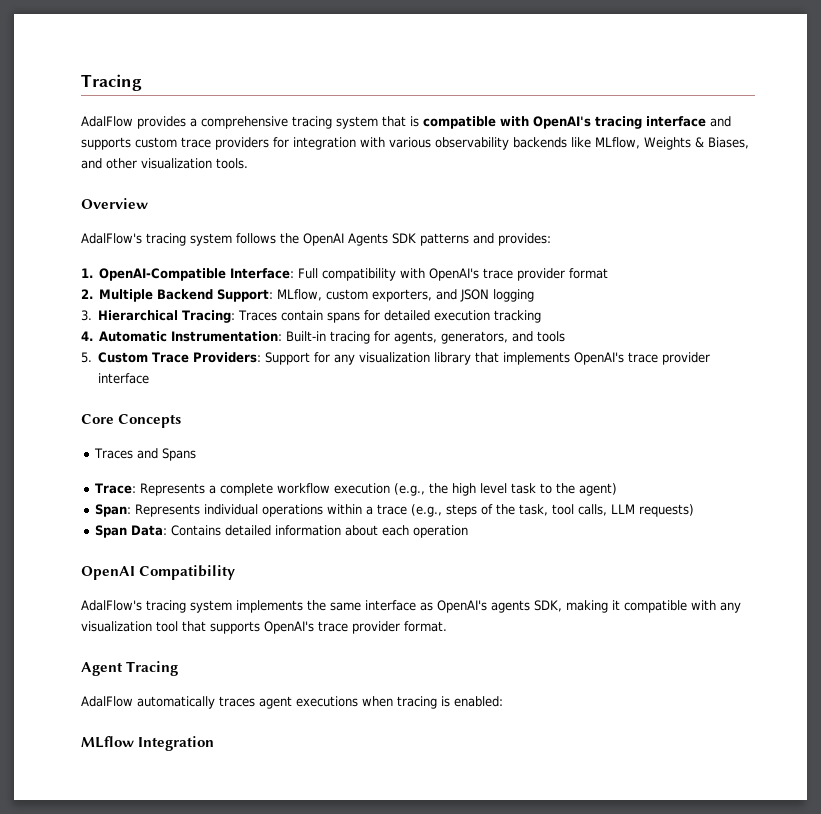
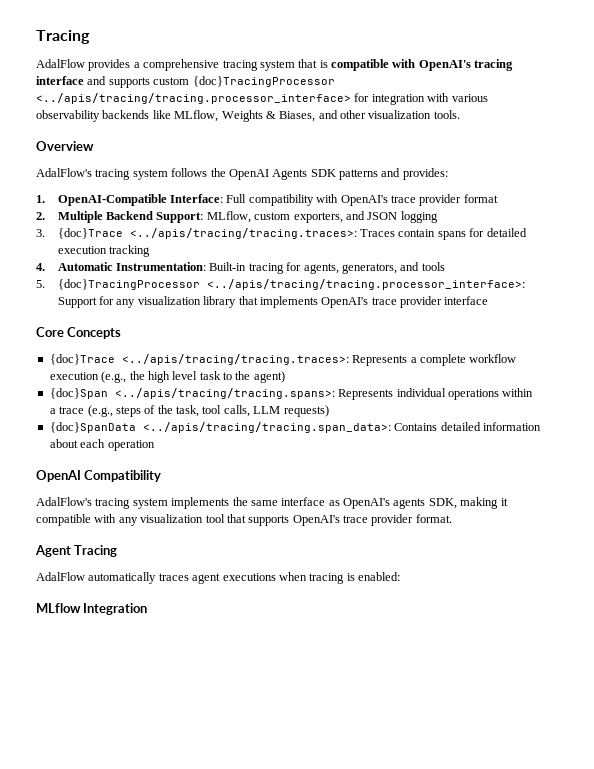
[181,137,269,150] trace providers -> [192,76,335,87] [36,93,351,104] {doc}TracingProcessor <../apis/tracing/tracing.processor_interface>
[98,310,236,323] Hierarchical Tracing: -> [57,228,357,239] {doc}Trace <../apis/tracing/tracing.traces>:
[98,352,262,363] Custom Trace Providers: -> [57,279,525,290] {doc}TracingProcessor <../apis/tracing/tracing.processor_interface>:
[93,448,196,461] [94,483,136,494] Traces and Spans // Trace: -> [49,354,349,365] {doc}Trace <../apis/tracing/tracing.traces>:
[94,504,131,517] Span: -> [49,388,335,399] {doc}Span <../apis/tracing/tracing.spans>:
[94,525,167,538] Span Data: -> [49,422,391,433] {doc}SpanData <../apis/tracing/tracing.span_data>:

